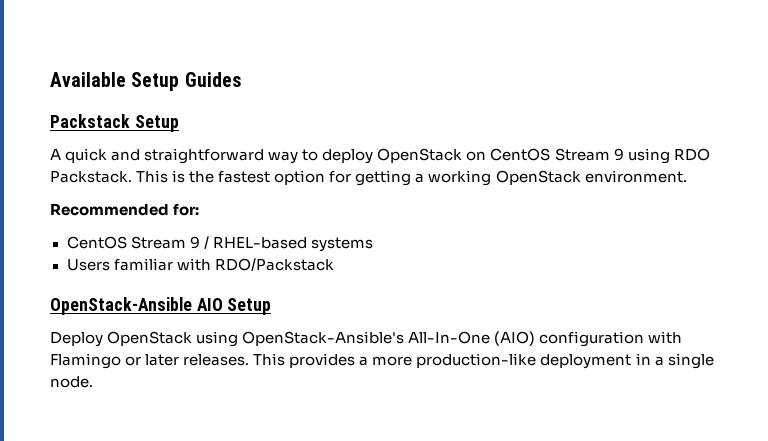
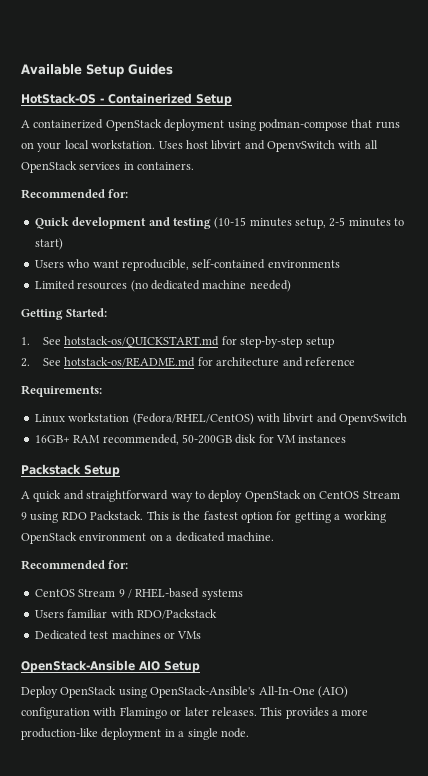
(241, 79) none -> [21,93,232,106] [21,119,400,131] [21,140,378,152] [21,161,195,173] [21,189,129,199] [34,217,405,229] [34,238,63,250] [34,259,340,271] [34,280,291,292] [21,308,108,320] [21,336,334,348] [21,357,355,367] [21,385,102,397] [34,413,407,425] [34,434,347,445] // HotStack-OS - Containerized Setup // A containerized OpenStack deployment using podman-compose that runs on your local workstation. Uses host libvirt and OpenvSwitch with all OpenStack services in containers. // Recommended for: // Quick development and testing (10-15 minutes setup, 2-5 minutes to start) // Users who want reproducible, self-contained environments // Limited resources (no dedicated machine needed) // Getting Started: // 1. See hotstack-os/QUICKSTART.md for step-by-step setup // 2. See hotstack-os/README.md for architecture and reference // Requirements: // Linux workstation (Fedora/RHEL/CentOS) with libvirt and OpenvSwitch // 16GB+ RAM recommended, 50-200GB disk for VM instances
[584,170,687,183] environment. -> [79,532,274,542] environment on a dedicated machine.
(334, 264) none -> [34,630,202,640] // Dedicated test machines or VMs

